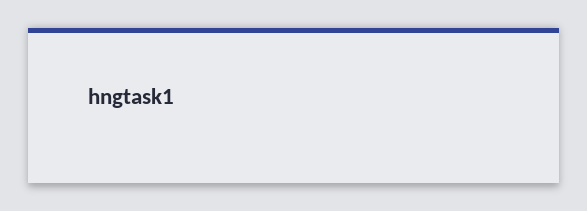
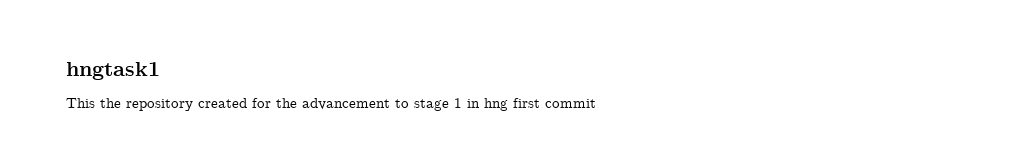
(174, 98) none -> [66,98,596,111] // This the repository created for the advancement to stage 1 in hng first commit

